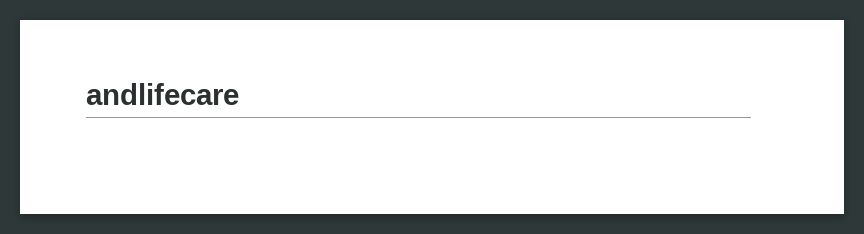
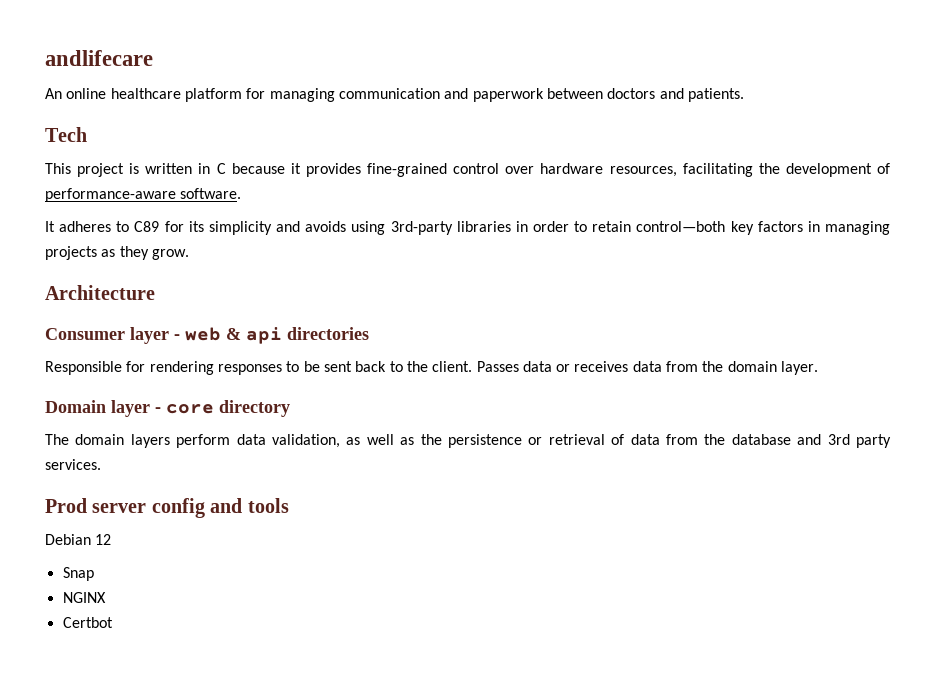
(239, 94) none -> [45,88,744,102] [45,127,87,142] [45,163,891,177] [45,188,242,202] [45,221,890,235] [45,246,189,260] [45,285,155,300] [45,327,369,344] [45,361,819,375] [45,400,290,417] [45,434,891,448] [45,459,101,470] [45,498,289,518] [45,534,112,545] [62,567,94,581] [62,592,106,603] [62,617,113,628] // An online healthcare platform for managing communication and paperwork between doctors and patients. // Tech // This project is written in C because it provides fine-grained control over hardware resources, facilitating the development of performance-aware software. // It adheres to C89 for its simplicity and avoids using 3rd-party libraries in order to retain control—both key factors in managing projects as they grow. // Architecture // Consumer layer - web & api directories // Responsible for rendering responses to be sent back to the client. Passes data or receives data from the domain layer. // Domain layer - core directory // The domain layers perform data validation, as well as the persistence or retrieval of data from the database and 3rd party services. // Prod server config and tools // Debian 12 // Snap // NGINX // Certbot

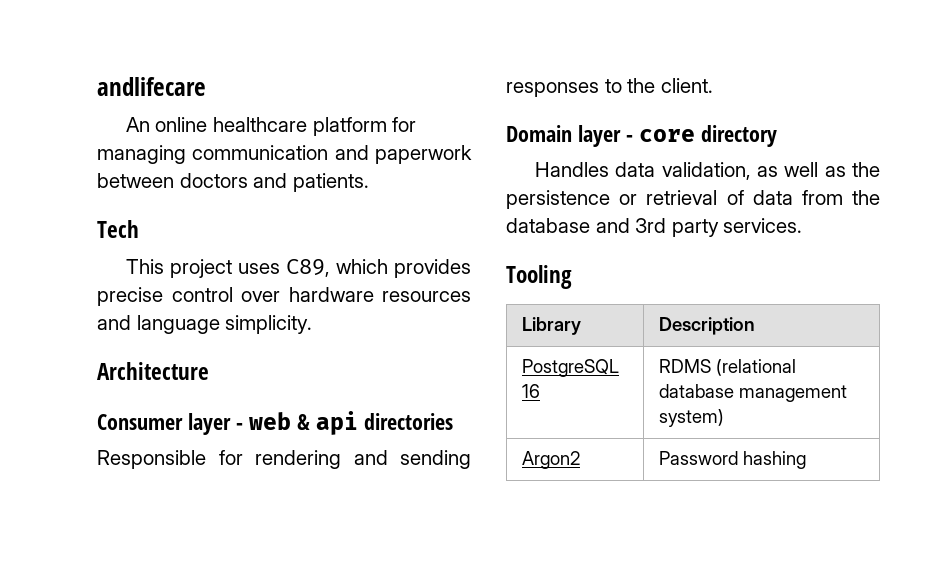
[129,163,891,177] [45,188,242,202] [45,221,890,235] [45,246,189,260] is written in C because it provides fine-grained control over hardware resources, facilitating the development of performance-aware software. // It adheres to C89 for its simplicity and avoids using 3rd-party libraries in order to retain control—both key factors in managing projects as they grow. -> [237,259,472,278] [97,287,471,306] [97,315,313,334] uses C89, which provides precise control over hardware resources and language simplicity.
[217,361,819,375] responses to be sent back to the client. Passes data or receives data from the domain layer. -> [353,450,471,469] [506,78,713,97] and sending responses to the client.
[45,434,231,448] The domain layers perform -> [534,162,609,177] Handles
[45,498,289,518] [45,534,112,545] [62,567,94,581] [62,592,106,603] [62,617,113,628] Prod server config and tools // Debian 12 // Snap // NGINX // Certbot -> [506,265,572,289] [521,317,581,335] [658,317,755,335] [521,359,619,377] [521,384,540,398] [658,359,796,376] [658,384,847,402] [658,409,724,427] [521,451,580,469] [658,451,806,469] Tooling // Library | Description // PostgreSQL 16 | RDMS (relational database management system) // Argon2 | Password hashing

